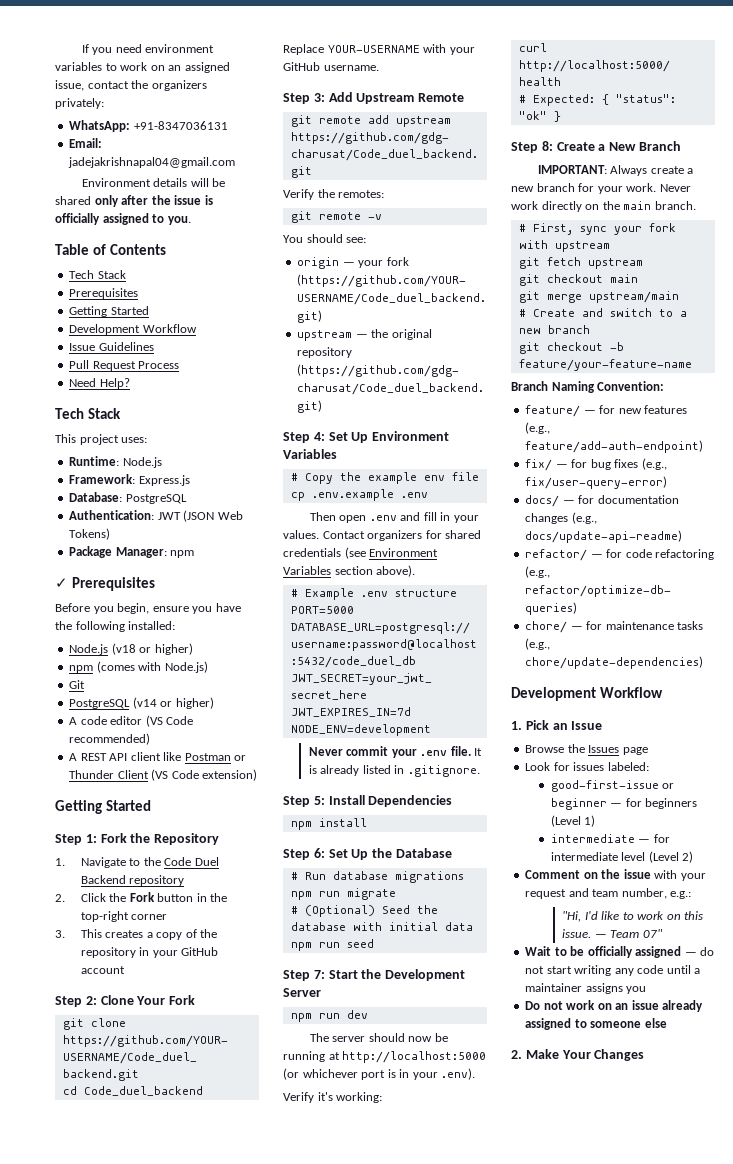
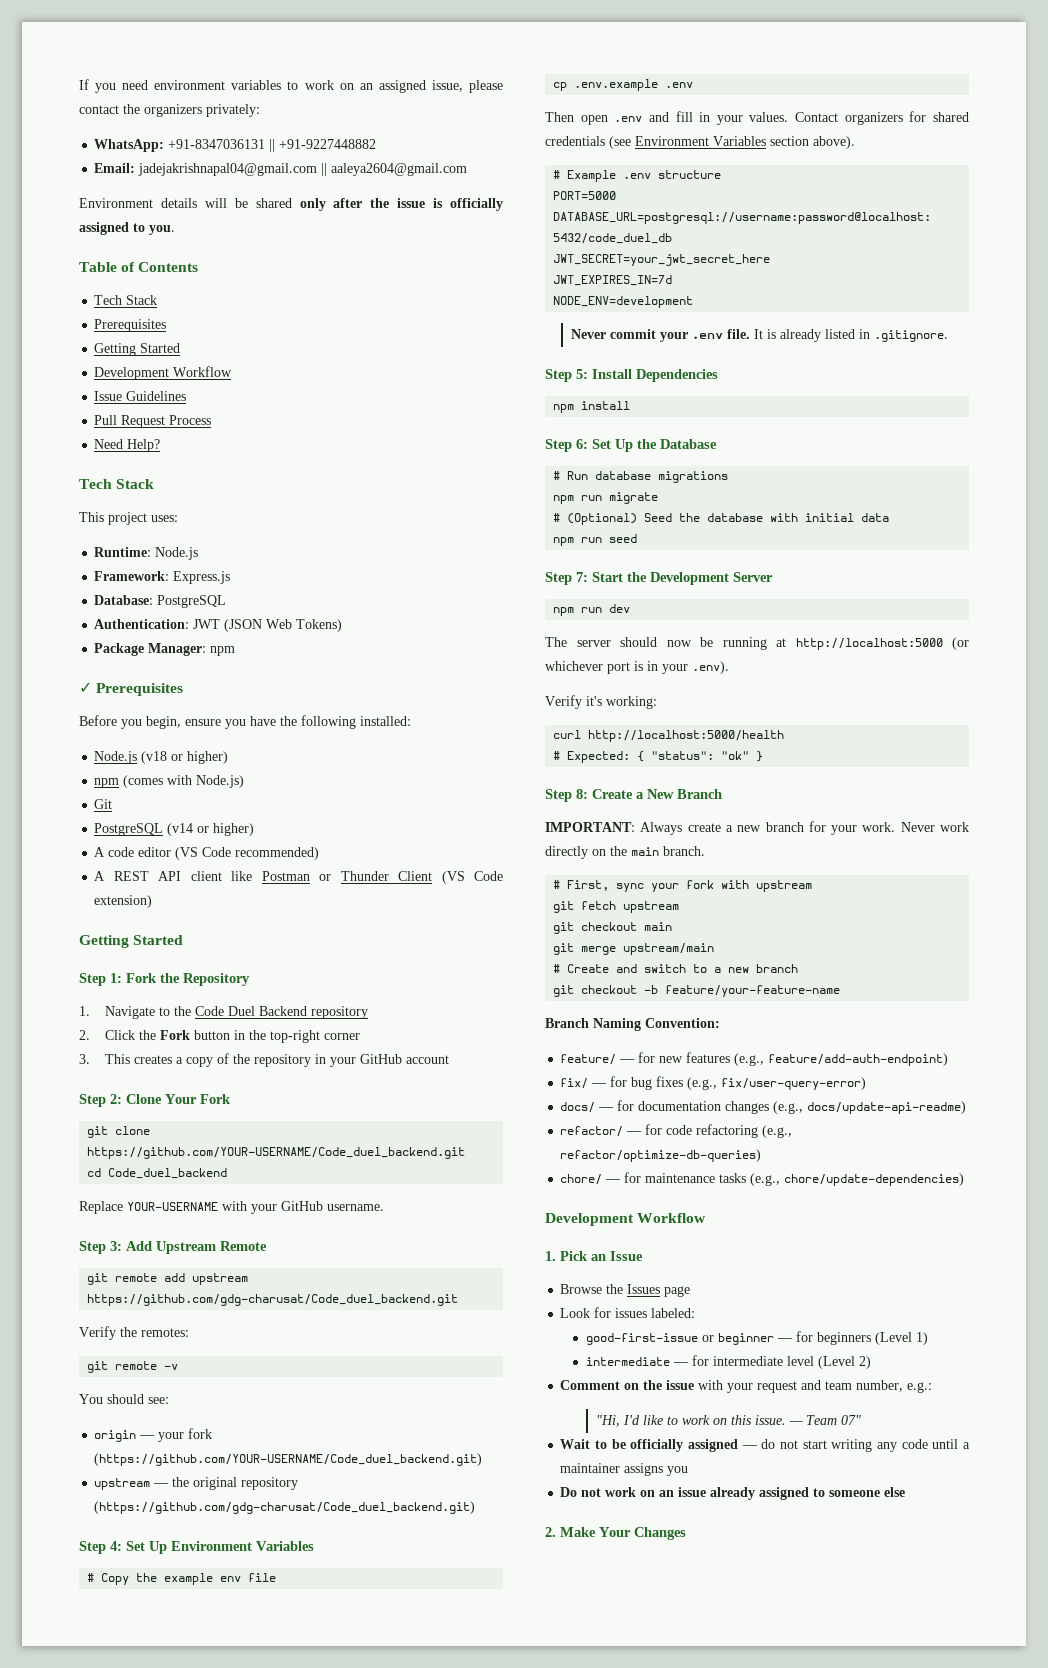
(84, 85) none -> [468,80,503,93] please
(228, 125) none -> [269,139,377,152] || +91-9227448882
(236, 162) none -> [321,163,468,176] || aaleya2604@gmail.com

